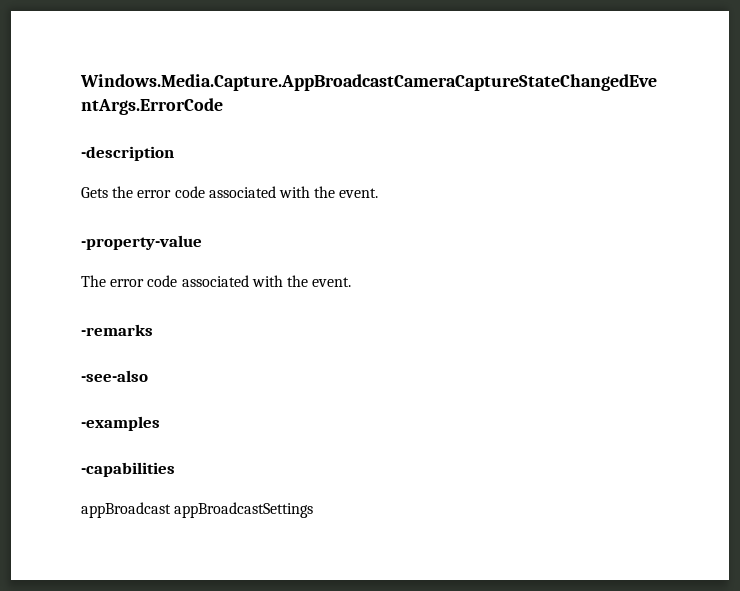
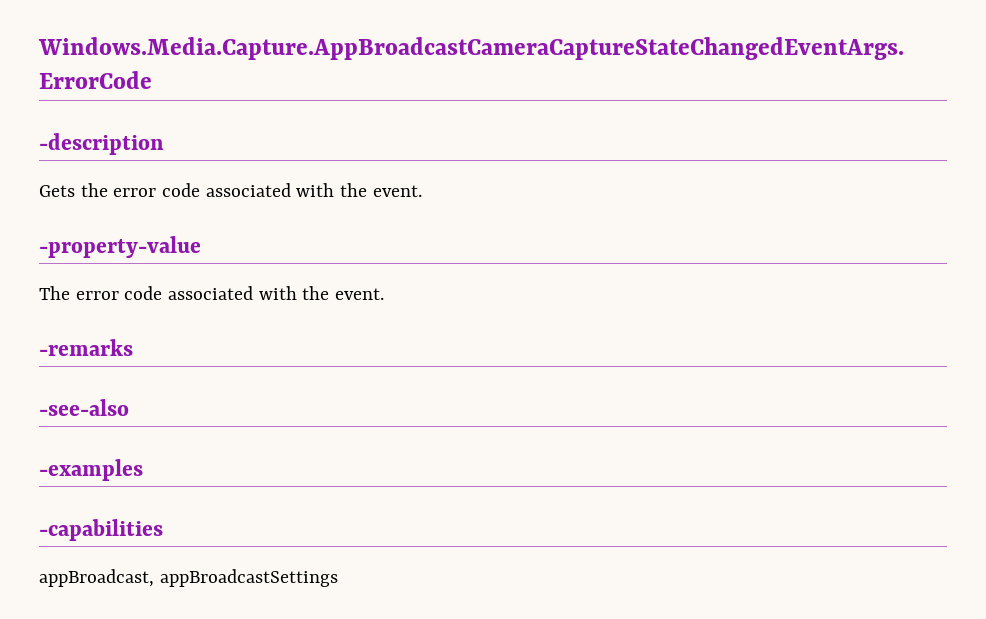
[81,502,171,518] appBroadcast -> [39,569,154,587] appBroadcast,

